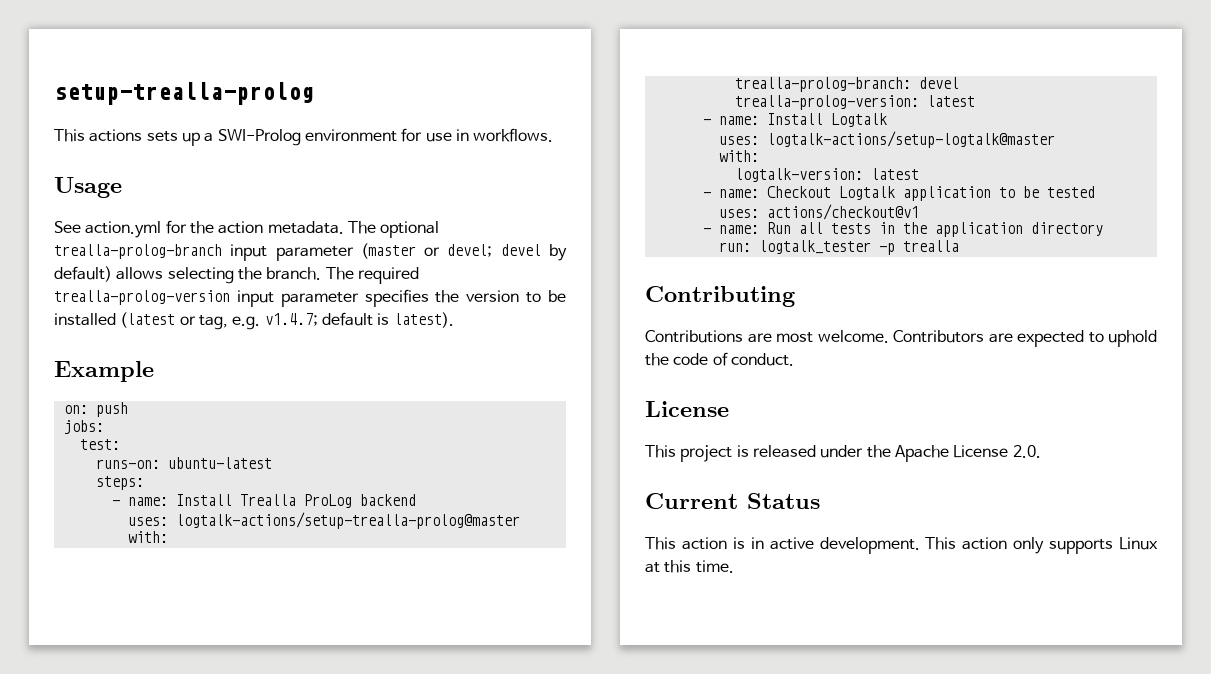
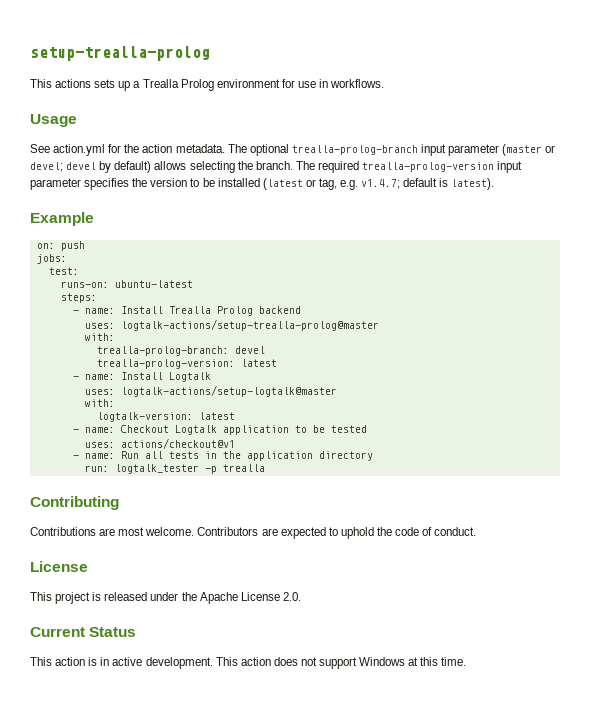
[217,129,301,146] SWI-Prolog -> [142,79,214,91] Trealla Prolog
[303,494,352,508] ProLog -> [216,306,253,316] Prolog
[1013,537,1158,554] only supports Linux -> [273,657,406,669] does not support Windows

